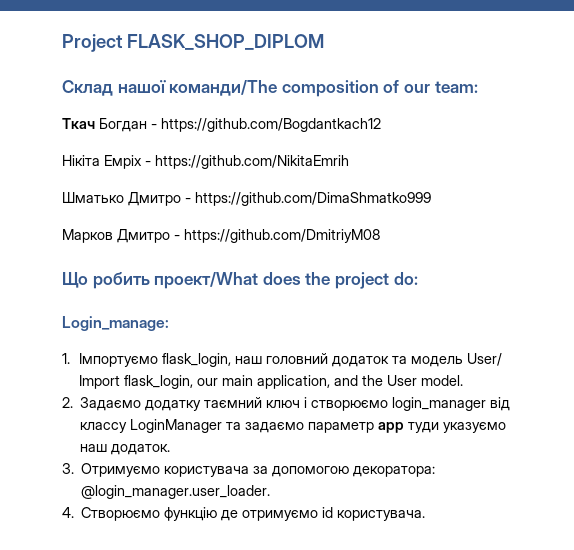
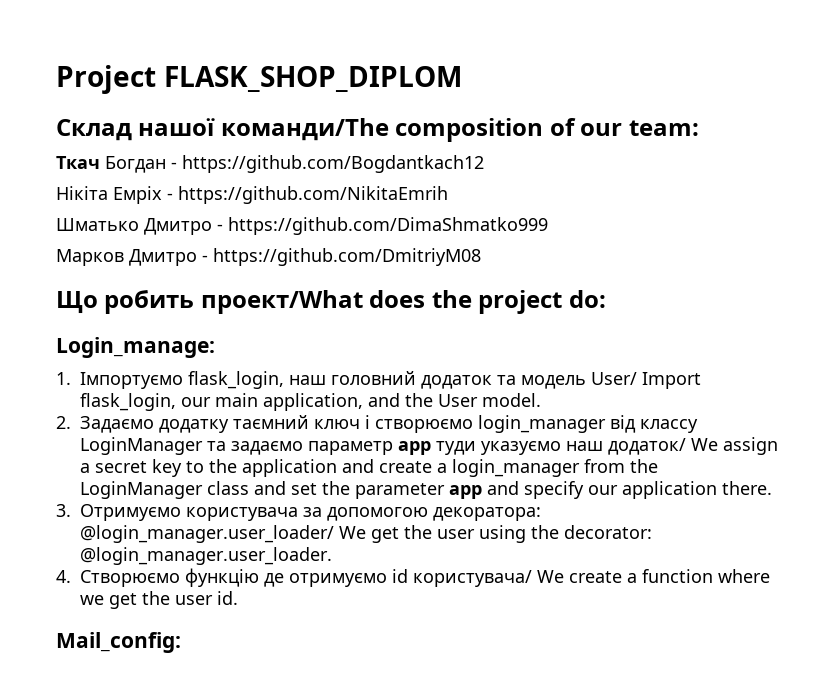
[111,444,171,455] додаток. -> [608,437,778,455] [80,459,658,477] [80,481,772,499] додаток/ We assign a secret key to the application and create a login_manager from the LoginManager class and set the parameter app and specify our application there.
(436, 471) none -> [80,525,652,543] @login_manager.user_loader/ We get the user using the decorator:
[337,510,426,521] користувача. -> [413,569,770,587] [80,591,238,609] [56,632,181,653] користувача/ We create a function where we get the user id. // Mail_config:

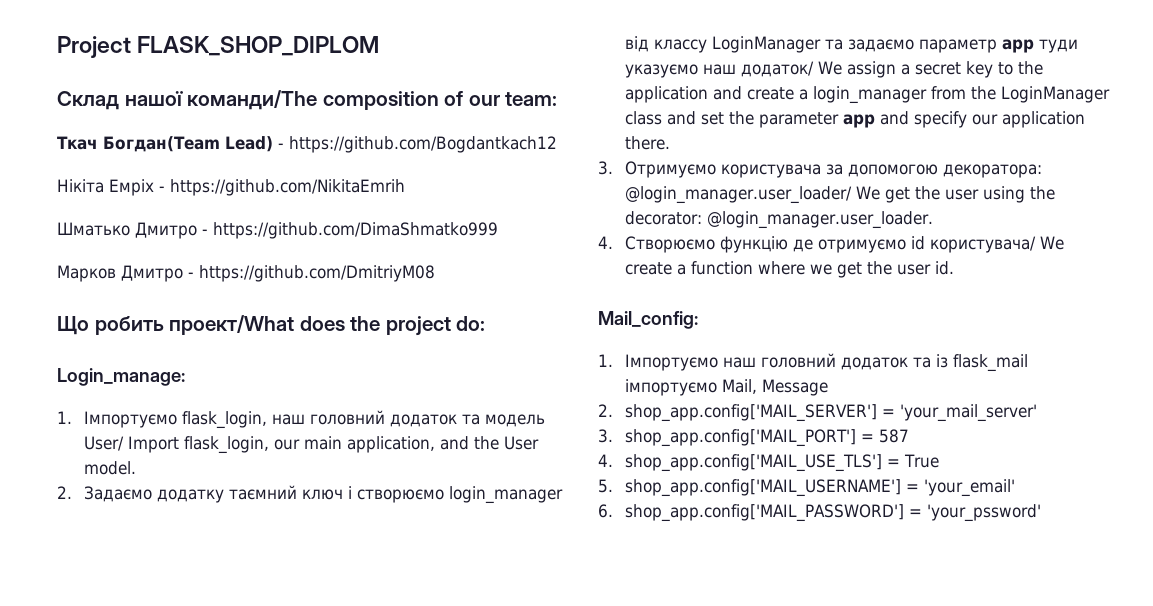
[105,156,166,173] Богдан -> [103,136,273,152] Богдан(Team Lead)
(181, 642) none -> [598,353,1028,372] [624,379,828,396] [598,404,1037,422] [598,429,909,447] [598,454,939,472] [598,479,1015,497] [598,504,1041,522] // 1. Імпортуємо наш головний додаток та із flask_mail імпортуємо Mail, Message // 2. shop_app.config['MAIL_SERVER'] = 'your_mail_server' // 3. shop_app.config['MAIL_PORT'] = 587 // 4. shop_app.config['MAIL_USE_TLS'] = True // 5. shop_app.config['MAIL_USERNAME'] = 'your_email' // 6. shop_app.config['MAIL_PASSWORD'] = 'your_pssword'

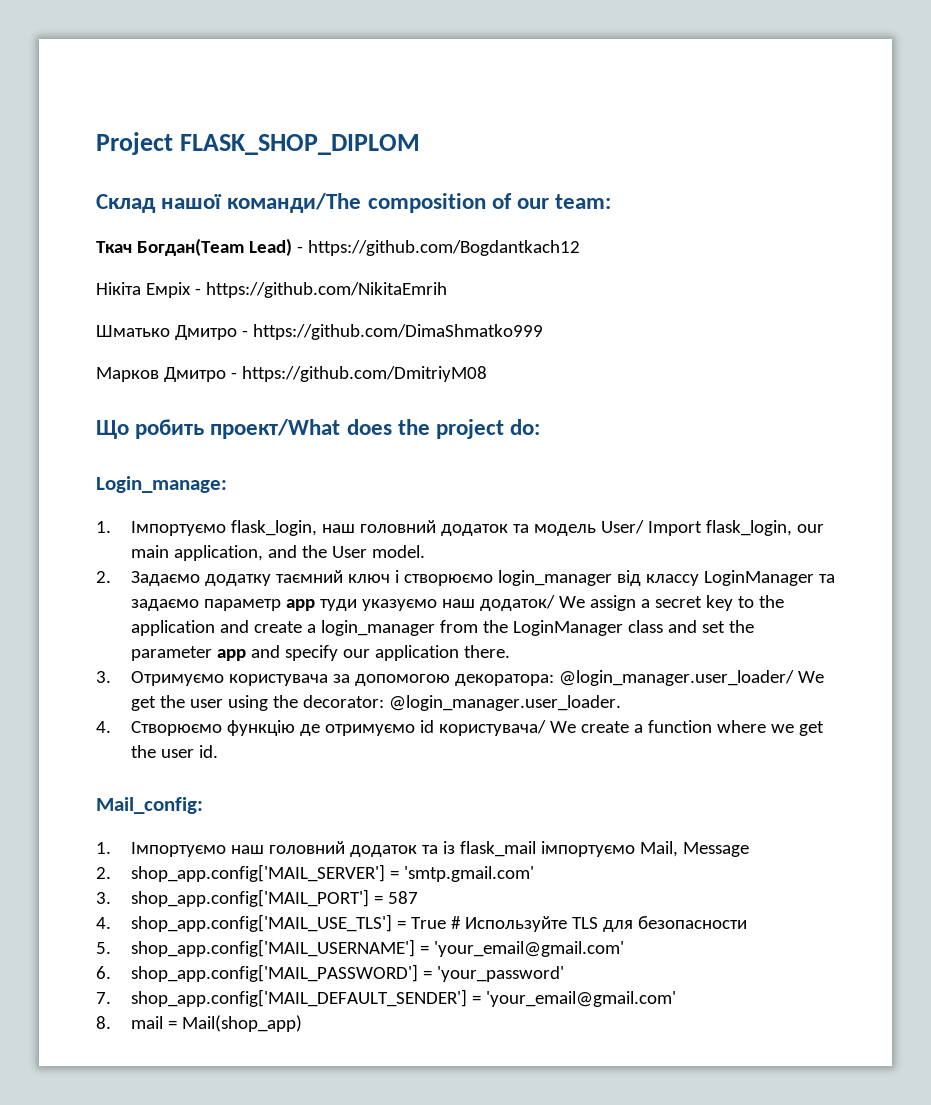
[899,404,1037,422] 'your_mail_server' -> [403,866,534,882] 'smtp.gmail.com'
(939, 461) none -> [450,916,747,932] # Используйте TLS для безопасности
[923,479,1015,497] 'your_email' -> [433,941,624,957] 'your_email@gmail.com'
[926,504,1041,522] 'your_pssword' -> [436,966,564,982] [96,989,676,1007] [96,1015,302,1032] 'your_password' // 7. shop_app.config['MAIL_DEFAULT_SENDER'] = 'your_email@gmail.com' // 8. mail = Mail(shop_app)

